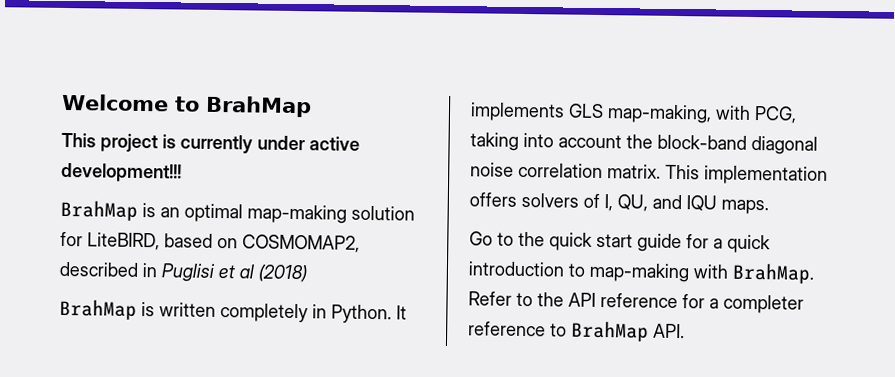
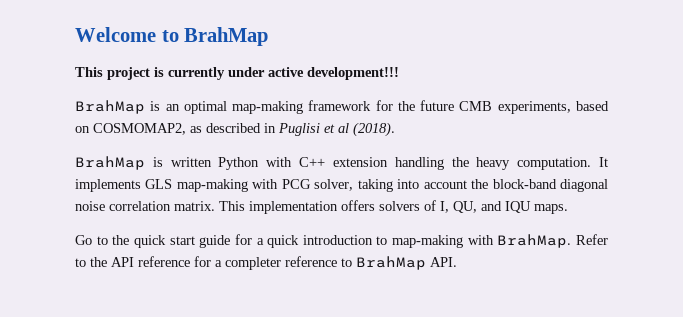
[351,205,415,221] [60,231,160,251] solution for LiteBIRD, -> [308,100,571,114] framework for the future CMB experiments,
(360, 243) none -> [190,126,202,133] as
[258,264,307,283] (2018) -> [353,122,395,137] (2018).
[220,303,407,324] [470,102,797,124] completely in Python. It implements GLS map-making, with PCG, -> [218,157,608,170] [75,179,354,192] Python with C++ extension handling the heavy computation. It implements GLS map-making with PCG solver,

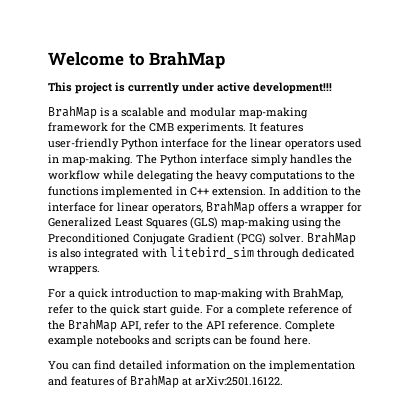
[165,100,609,114] [75,122,395,137] [75,156,608,170] [75,179,608,192] [75,200,568,214] [75,234,252,248] an optimal map-making framework for the future CMB experiments, based on COSMOMAP2, as described in Puglisi et al (2018). // BrahMap is written Python with C++ extension handling the heavy computation. It implements GLS map-making with PCG solver, taking into account the block-band diagonal noise correlation matrix. This implementation offers solvers of I, QU, and IQU maps. // Go to the quick start guide for -> [112,107,308,119] [48,122,303,134] [48,138,362,150] [48,154,352,166] [48,170,355,182] [48,186,361,198] [48,201,362,214] [48,217,341,229] [48,232,356,245] [48,247,355,260] [48,266,100,275] [48,289,66,298] a scalable and modular map-making framework for the CMB experiments. It features user-friendly Python interface for the linear operators used in map-making. The Python interface simply handles the workflow while delegating the heavy computations to the functions implemented in C++ extension. In addition to the interface for linear operators, BrahMap offers a wrapper for Generalized Least Squares (GLS) map-making using the Preconditioned Conjugate Gradient (PCG) solver. BrahMap is also integrated with litebird_sim through dedicated wrappers. // For
[497,234,609,248] [75,256,457,270] BrahMap. Refer to the API reference for a completer reference to BrahMap API. -> [293,288,343,300] [48,304,352,316] [48,319,335,332] [48,335,311,347] [48,360,355,372] [48,375,283,388] BrahMap, refer to the quick start guide. For a complete reference of the BrahMap API, refer to the API reference. Complete example notebooks and scripts can be found here. // You can find detailed information on the implementation and features of BrahMap at arXiv:2501.16122.

